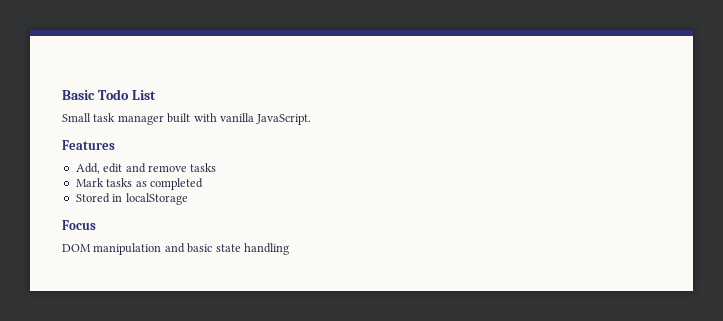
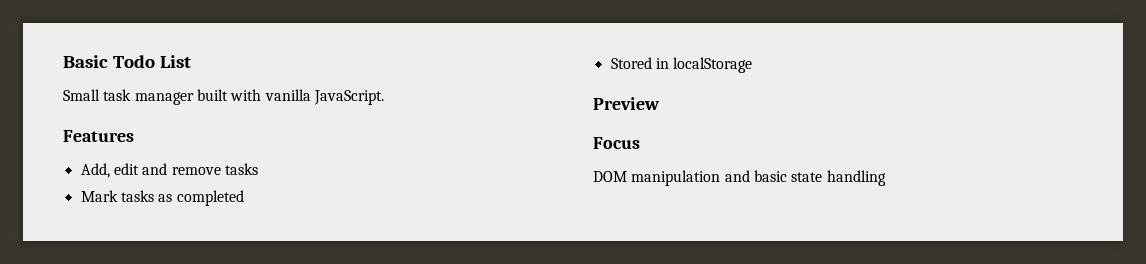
(188, 199) none -> [593,97,660,110] // Preview

